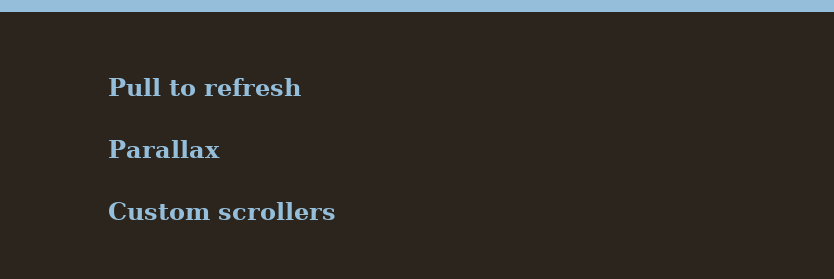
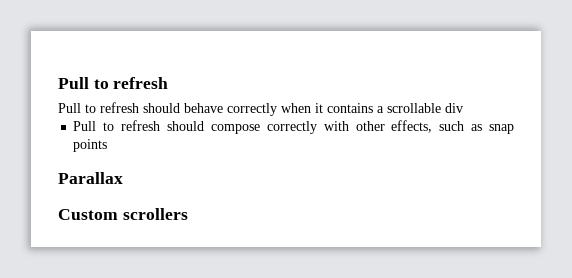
[108,78,301,96] Pull to refresh -> [58,77,169,89] [58,102,463,116] [73,120,514,134] [73,139,108,152] Pull to refresh // Pull to refresh should behave correctly when it contains a scrollable div // Pull to refresh should compose correctly with other effects, such as snap points

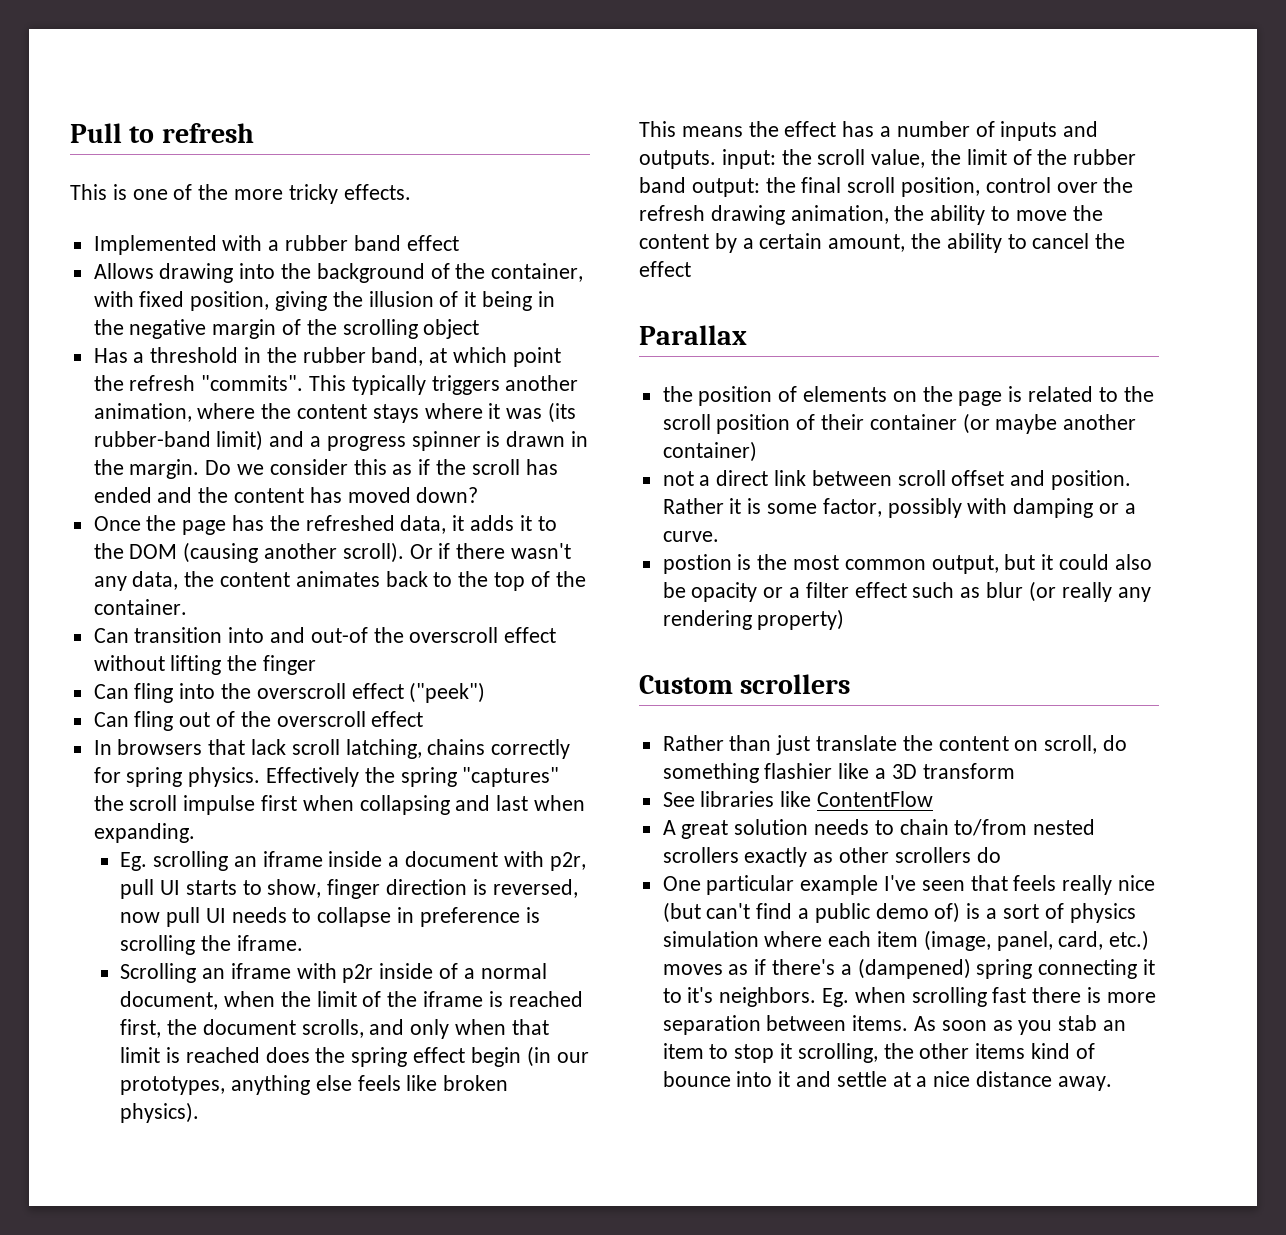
[58,102,463,116] [73,120,514,134] [73,139,108,152] [58,172,123,184] [58,208,188,220] Pull to refresh should behave correctly when it contains a scrollable div // Pull to refresh should compose correctly with other effects, such as snap points // Parallax // Custom scrollers -> [70,184,411,204] [93,235,459,255] [93,263,584,283] [93,291,555,311] [93,319,480,339] [93,347,561,367] [93,375,579,395] [93,402,577,423] [93,430,589,451] [93,459,558,479] [93,487,479,503] [93,515,557,535] [93,542,572,563] [93,571,586,591] [93,599,187,615] [93,627,557,643] [93,655,317,675] [93,682,486,703] [93,711,424,731] [93,739,571,759] [93,767,560,787] [93,795,586,815] [93,823,195,843] [120,851,586,871] [120,879,578,899] [120,907,540,927] [120,935,303,955] [120,963,547,983] [120,991,583,1010] [120,1019,549,1039] [120,1046,589,1067] [120,1075,509,1095] [120,1102,200,1123] [639,121,1099,141] [639,149,1137,169] [639,177,1134,197] [639,205,1103,225] [639,233,1126,253] [639,261,691,277] [639,325,747,345] [662,386,1154,406] [662,413,1137,434] [662,441,757,462] [662,470,1132,490] [662,498,1136,518] [662,531,719,542] [662,554,1152,574] [662,581,1151,602] [662,609,845,630] [639,674,851,694] [662,735,1128,755] [662,763,1015,783] [662,791,934,807] [662,819,1096,839] [662,847,1001,867] [662,875,1156,895] [662,902,1136,923] [662,930,1150,951] [662,958,1156,979] [662,987,1156,1007] [662,1015,1127,1035] [662,1043,1095,1063] [662,1071,1112,1091] This is one of the more tricky effects. // Implemented with a rubber band effect // Allows drawing into the background of the container, with fixed position, giving the illusion of it being in the negative margin of the scrolling object // Has a threshold in the rubber band, at which point the refresh "commits". This typically triggers another animation, where the content stays where it was (its rubber-band limit) and a progress spinner is drawn in the margin. Do we consider this as if the scroll has ended and the content has moved down? // Once the page has the refreshed data, it adds it to the DOM (causing another scroll). Or if there wasn't any data, the content animates back to the top of the container. // Can transition into and out-of the overscroll effect without lifting the finger // Can fling into the overscroll effect ("peek") // Can fling out of the overscroll effect // In browsers that lack scroll latching, chains correctly for spring physics. Effectively the spring "captures" the scroll impulse first when collapsing and last when expanding. // Eg. scrolling an iframe inside a document with p2r, pull UI starts to show, finger direction is reversed, now pull UI needs to collapse in preference is scrolling the iframe. // Scrolling an iframe with p2r inside of a normal document, when the limit of the iframe is reached first, the document scrolls, and only when that limit is reached does the spring effect begin (in our prototypes, anything else feels like broken physics). // This means the effect has a number of inputs and outputs. input: the scroll value, the limit of the rubber band output: the final scroll position, control over the refresh drawing animation, the ability to move the content by a certain amount, the ability to cancel the effect // Parallax // the position of elements on the page is related to the scroll position of their container (or maybe another container) // not a direct link between scroll offset and position. Rather it is some factor, possibly with damping or a curve. // postion is the most common output, but it could also be opacity or a filter effect such as blur (or really any rendering property) // Custom scrollers // Rather than just translate the content on scroll, do something flashier like a 3D transform // See libraries like ContentFlow // A great solution needs to chain to/from nested scrollers exactly as other scrollers do // One particular example I've seen that feels really nice (but can't find a public demo of) is a sort of physics simulation where each item (image, panel, card, etc.) moves as if there's a (dampened) spring connecting it to it's neighbors. Eg. when scrolling fast there is more separation between items. As soon as you stab an item to stop it scrolling, the other items kind of bounce into it and settle at a nice distance away.

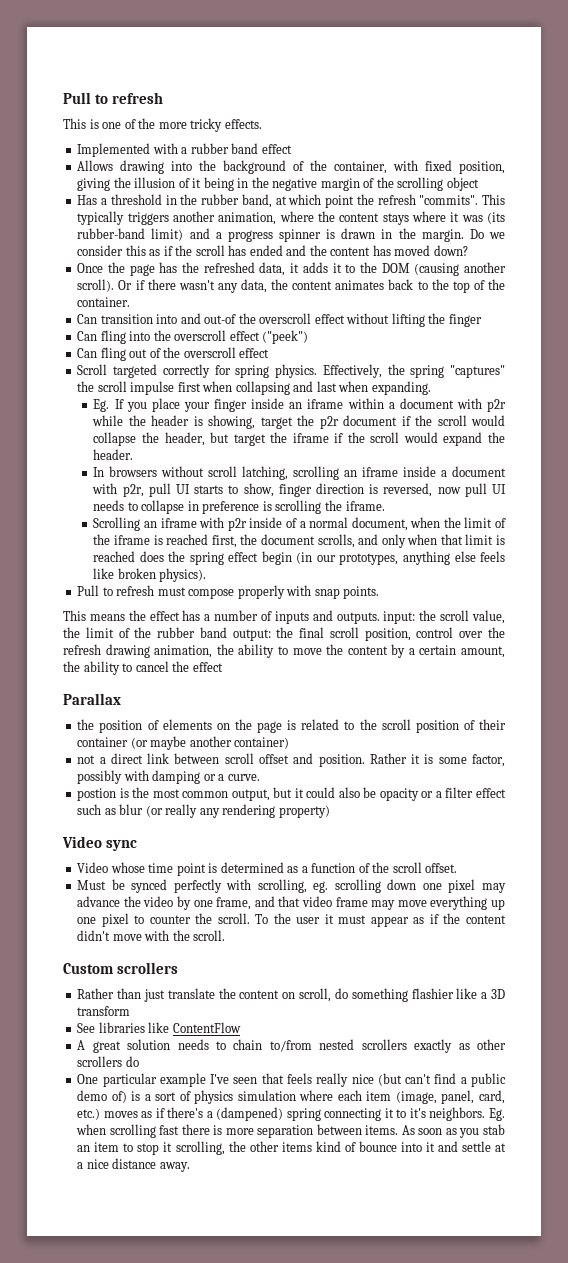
[93,739,486,759] In browsers that lack scroll latching, chains -> [77,364,158,378] Scroll targeted
[266,767,360,787] Effectively -> [322,364,382,378] Effectively,
(148, 861) none -> [114,398,507,412] [92,415,505,429] [93,432,506,446] [93,449,134,460] [93,466,289,480] If you place your finger inside an iframe within a document with p2r while the header is showing, target the p2r document if the scroll would collapse the header, but target the iframe if the scroll would expand the header. // In browsers without scroll latching,
(200, 1112) none -> [77,585,380,599] // Pull to refresh must compose properly with snap points.
(845, 619) none -> [62,836,137,851] [77,862,458,876] [77,879,506,893] [77,896,506,910] [77,913,506,927] [77,930,226,941] // Video sync // Video whose time point is determined as a function of the scroll offset. // Must be synced perfectly with scrolling, eg. scrolling down one pixel may advance the video by one frame, and that video frame may move everything up one pixel to counter the scroll. To the user it must appear as if the content didn't move with the scroll.

